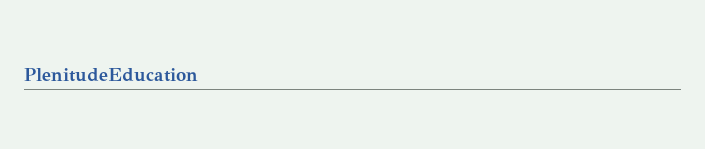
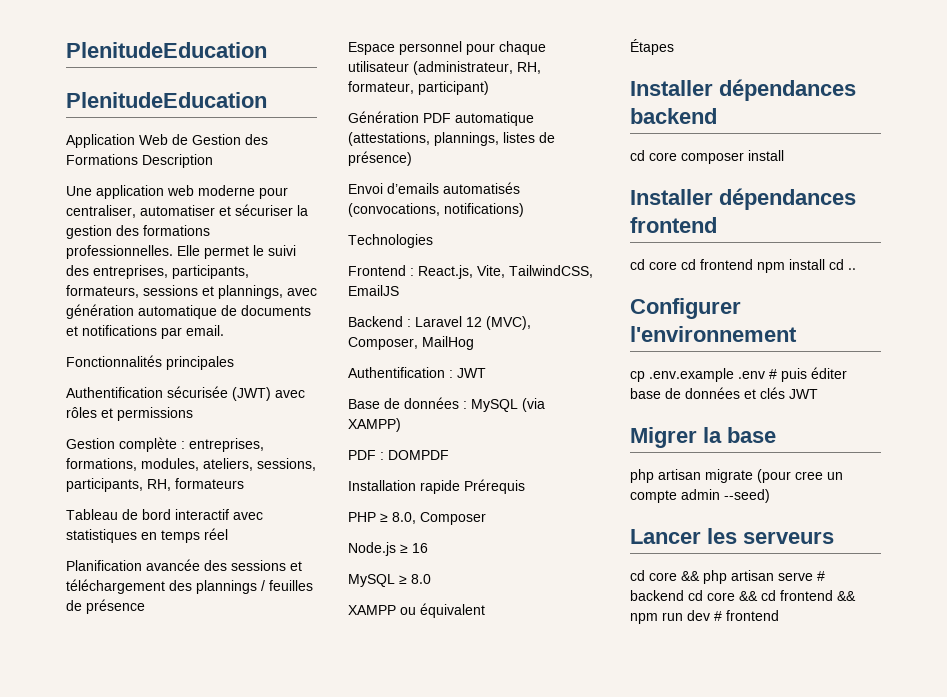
[24,68,198,82] PlenitudeEducation -> [66,42,267,58] [66,92,267,108] [66,134,268,148] [66,154,213,168] [66,185,288,199] [66,204,308,218] [66,225,210,239] [66,245,296,259] [66,265,249,279] [66,285,317,299] [66,304,311,319] [66,325,224,339] [66,355,234,370] [66,386,305,401] [66,407,193,421] [66,437,264,452] [66,458,316,471] [66,478,244,492] [66,509,263,520] [66,528,228,543] [66,559,302,571] [66,579,313,594] [66,599,145,614] [348,41,546,55] [348,61,541,75] [348,81,489,95] [348,111,534,126] [348,132,555,146] [348,151,412,166] [348,182,520,194] [348,203,524,217] [348,234,433,248] [348,265,593,279] [348,285,399,296] [348,316,531,330] [348,336,474,350] [348,367,486,378] [348,397,545,412] [348,418,401,432] [348,450,449,460] [348,479,525,494] [348,512,486,525] [348,542,428,556] [348,574,431,587] [348,603,485,618] [630,39,674,55] [630,79,856,101] [630,108,717,124] [630,150,784,164] [630,188,856,210] [630,217,717,233] [630,259,856,273] [630,298,741,319] [630,326,797,342] [630,367,847,382] [630,387,818,399] [630,427,776,448] [630,469,843,483] [630,489,770,503] [630,528,834,544] [630,570,825,584] [630,590,856,601] [630,610,779,624] PlenitudeEducation // PlenitudeEducation // Application Web de Gestion des Formations Description // Une application web moderne pour centraliser, automatiser et sécuriser la gestion des formations professionnelles. Elle permet le suivi des entreprises, participants, formateurs, sessions et plannings, avec génération automatique de documents et notifications par email. // Fonctionnalités principales // Authentification sécurisée (JWT) avec rôles et permissions // Gestion complète : entreprises, formations, modules, ateliers, sessions, participants, RH, formateurs // Tableau de bord interactif avec statistiques en temps réel // Planification avancée des sessions et téléchargement des plannings / feuilles de présence // Espace personnel pour chaque utilisateur (administrateur, RH, formateur, participant) // Génération PDF automatique (attestations, plannings, listes de présence) // Envoi d’emails automatisés (convocations, notifications) // Technologies // Frontend : React.js, Vite, TailwindCSS, EmailJS // Backend : Laravel 12 (MVC), Composer, MailHog // Authentification : JWT // Base de données : MySQL (via XAMPP) // PDF : DOMPDF // Installation rapide Prérequis // PHP ≥ 8.0, Composer // Node.js ≥ 16 // MySQL ≥ 8.0 // XAMPP ou équivalent // Étapes // Installer dépendances backend // cd core composer install // Installer dépendances frontend // cd core cd frontend npm install cd .. // Configurer l'environnement // cp .env.example .env # puis éditer base de données et clés JWT // Migrer la base // php artisan migrate (pour cree un compte admin --seed) // Lancer les serveurs // cd core && php artisan serve # backend cd core && cd frontend && npm run dev # frontend

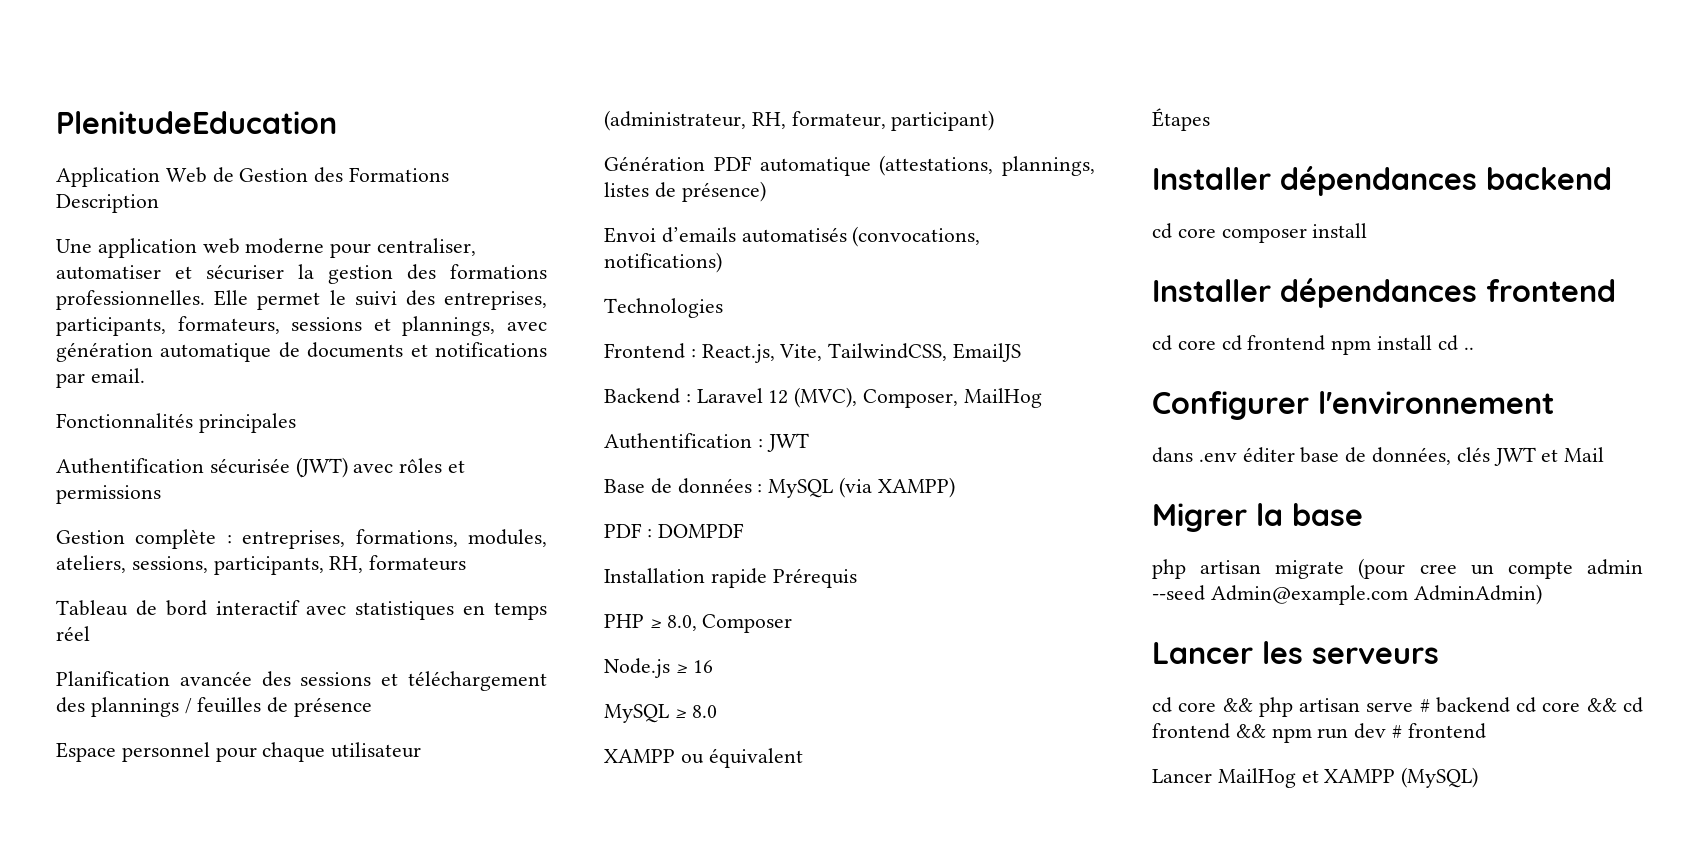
[66,42,267,58] [66,92,267,108] PlenitudeEducation // PlenitudeEducation -> [56,111,337,134] PlenitudeEducation
[630,368,807,382] cp .env.example .env # puis -> [1152,447,1237,463] dans .env
[685,387,756,399] données et -> [1372,447,1452,465] données,
(818, 394) none -> [1541,447,1605,462] et Mail
[724,489,770,503] --seed) -> [1152,584,1542,605] --seed Admin@example.com AdminAdmin)
(779, 615) none -> [1152,767,1479,788] // Lancer MailHog et XAMPP (MySQL)

